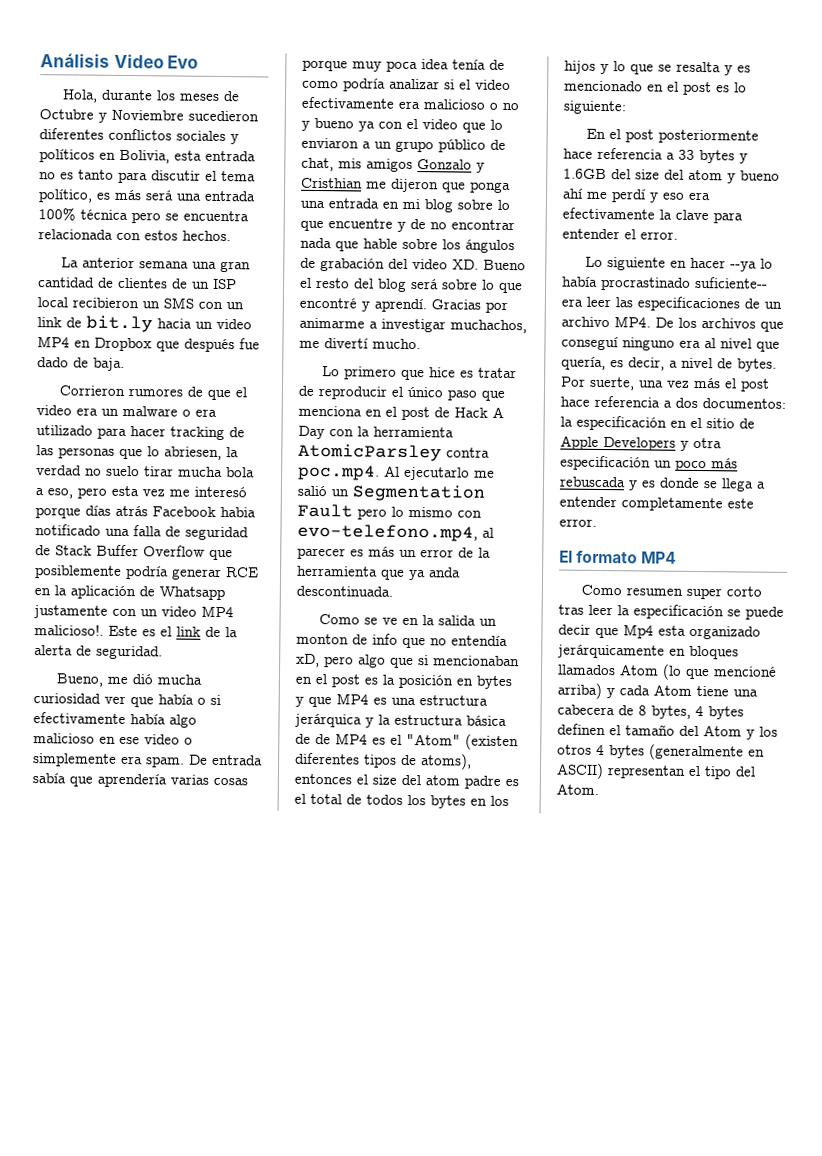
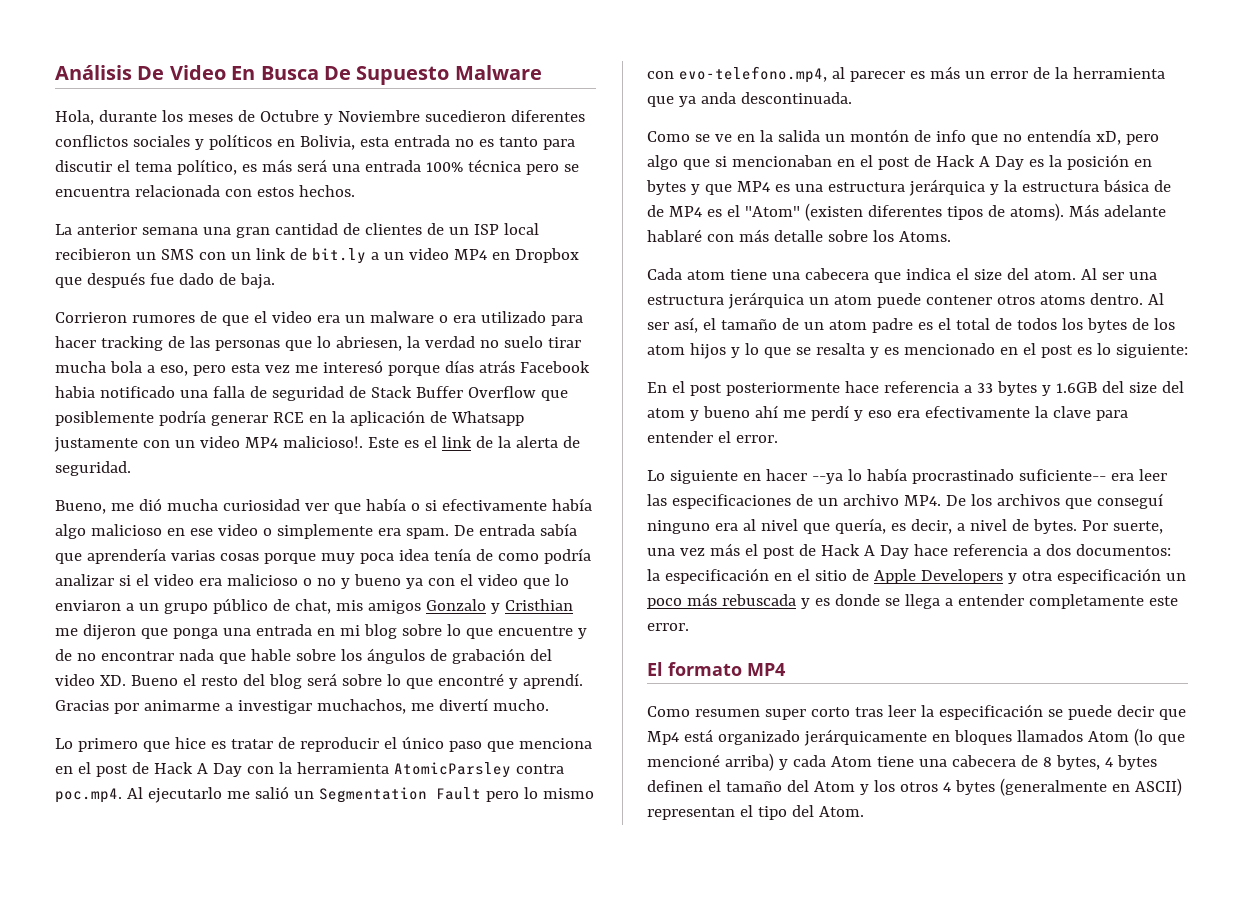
[113,53,199,69] Video Evo -> [137,65,542,85] De Video En Busca De Supuesto Malware
[157,318,192,329] hacia -> [370,252,379,260] a
[301,96,395,109] efectivamente -> (194, 580) none
[296,633,349,645] monton -> [849,129,909,142] montón
(360, 681) none -> [913,155,1024,170] de Hack A Day
[420,753,472,770] [294,773,421,786] atoms), entonces el size del -> [1009,203,1166,221] [647,229,951,242] [647,268,1157,283] [647,292,1164,309] [647,317,824,333] atoms). Más adelante hablaré con más detalle sobre los Atoms. // Cada atom tiene una cabecera que indica el size del atom. Al ser una estructura jerárquica un atom puede contener otros atoms dentro. Al ser así, el tamaño de un
[470,795,509,807] en los -> [1131,318,1175,330] [647,345,685,355] de los atom
(770, 385) none -> [798,544,909,559] de Hack A Day
[658,625,686,636] esta -> [683,729,713,742] está

